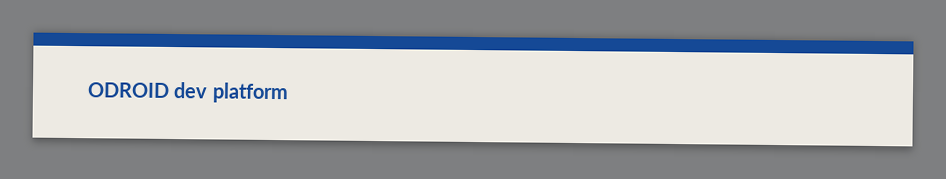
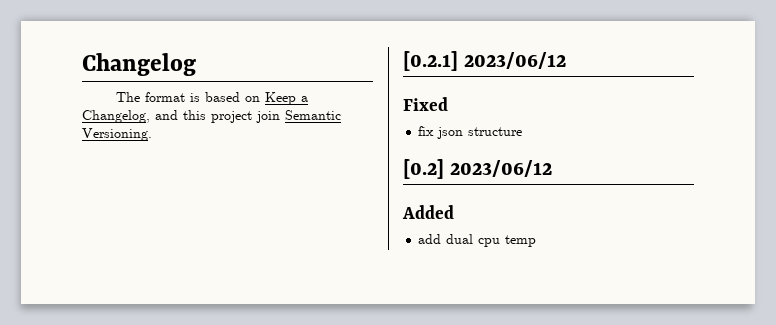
[87,82,289,104] ODROID dev platform -> [82,53,196,76] [116,92,309,105] [82,110,341,123] [82,128,152,141] [403,51,567,71] [403,97,448,111] [418,126,523,139] [403,159,553,179] [402,205,454,219] [418,234,537,247] Changelog // The format is based on Keep a Changelog, and this project join Semantic Versioning. // [0.2.1] 2023/06/12 // Fixed // fix json structure // [0.2] 2023/06/12 // Added // add dual cpu temp

